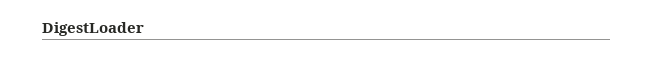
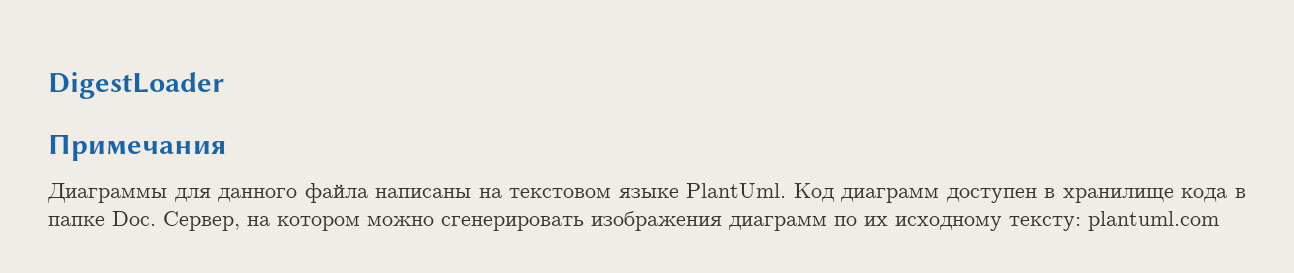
(144, 29) none -> [48,134,226,161] [47,183,1246,203] [48,211,1219,231] // Примечания // Диаграммы для данного файла написаны на текстовом языке PlantUml. Код диаграмм доступен в хранилище кода в папке Doc. Сервер, на котором можно сгенерировать изображения диаграмм по их исходному тексту: plantuml.com

